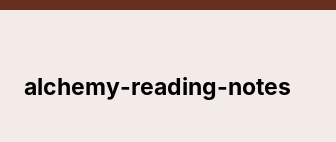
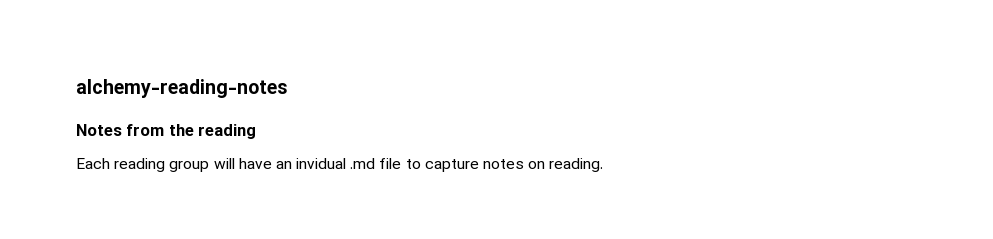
(291, 88) none -> [76,124,257,139] [76,158,604,172] // Notes from the reading // Each reading group will have an invidual .md file to capture notes on reading.

